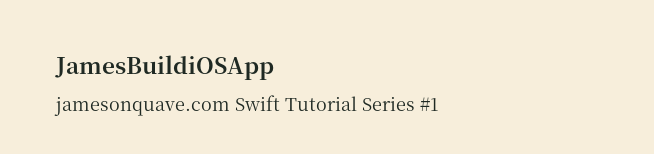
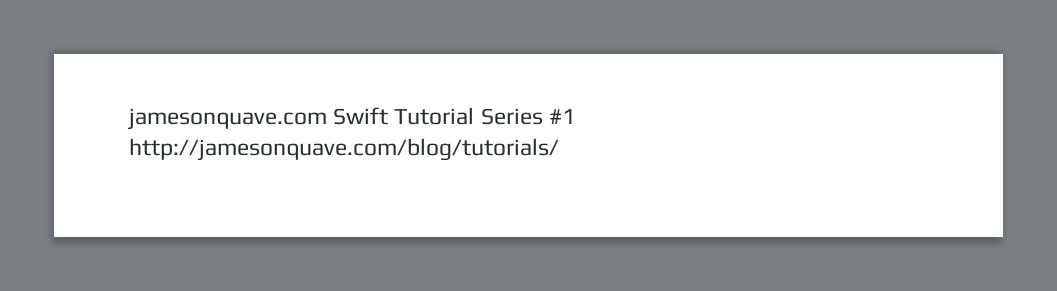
[55,55,274,80] JamesBuildiOSApp // -> (128, 119) none
(438, 104) none -> [129,138,559,161] http://jamesonquave.com/blog/tutorials/

